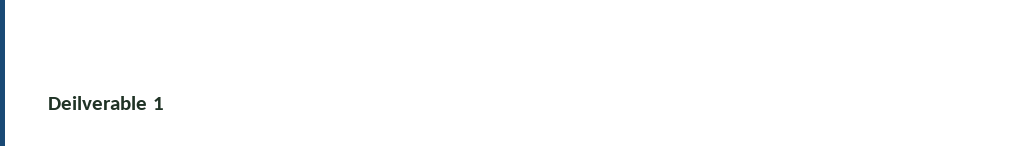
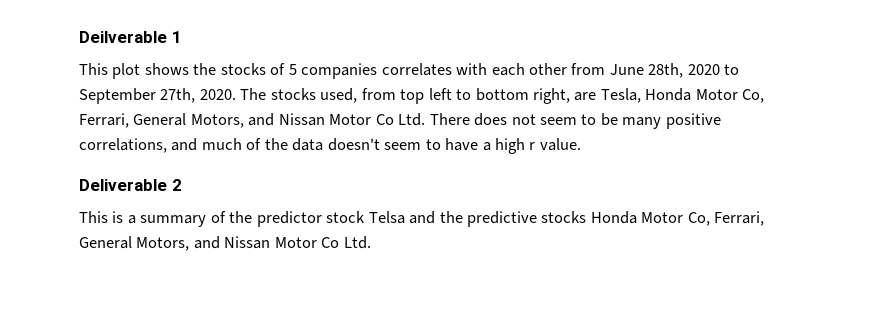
(164, 103) none -> [79,63,740,79] [79,88,765,104] [79,113,721,129] [79,138,581,154] [79,179,182,191] [79,211,765,227] [79,236,371,251] // This plot shows the stocks of 5 companies correlates with each other from June 28th, 2020 to September 27th, 2020. The stocks used, from top left to bottom right, are Tesla, Honda Motor Co, Ferrari, General Motors, and Nissan Motor Co Ltd. There does not seem to be many positive correlations, and much of the data doesn't seem to have a high r value. // Deliverable 2 // This is a summary of the predictor stock Telsa and the predictive stocks Honda Motor Co, Ferrari, General Motors, and Nissan Motor Co Ltd.

